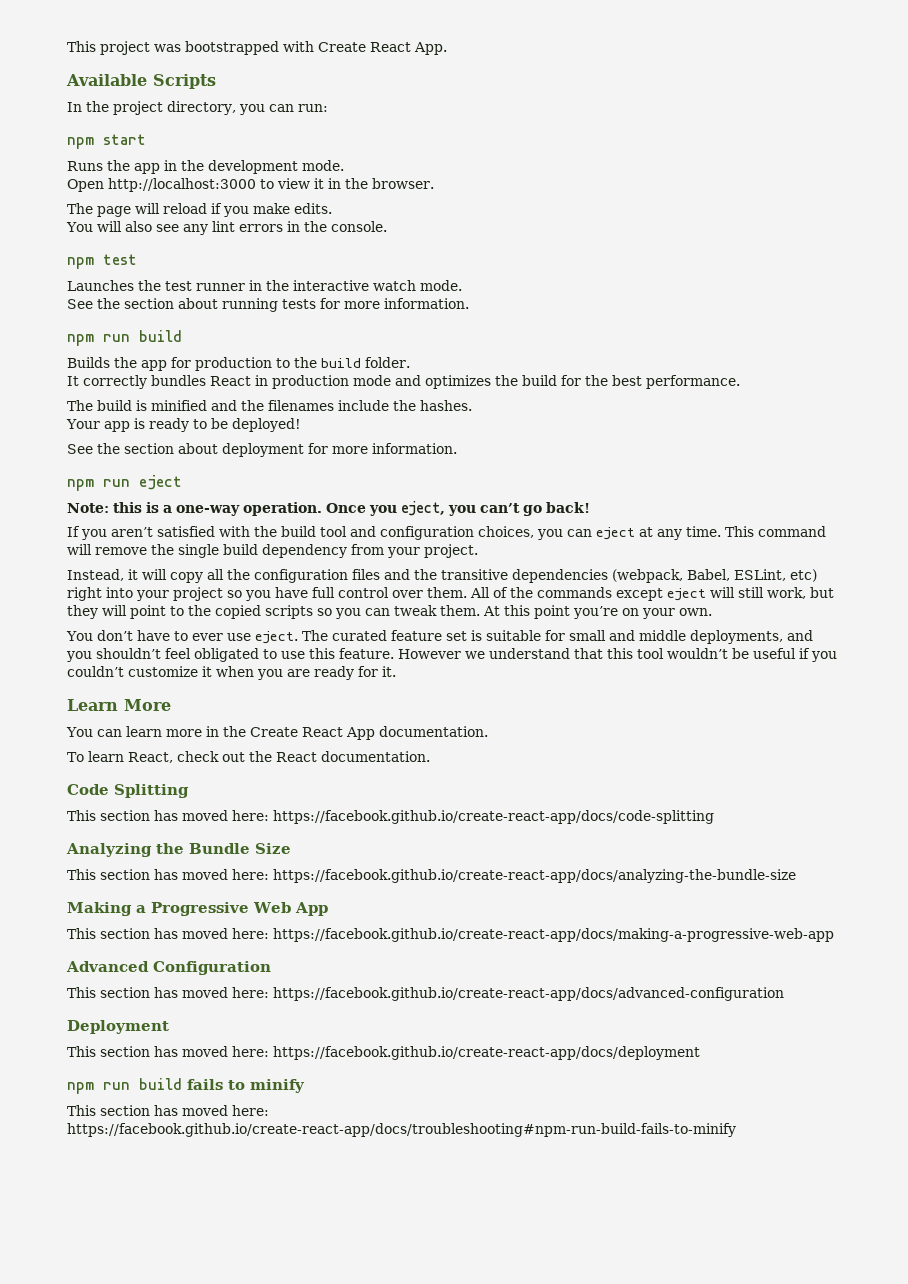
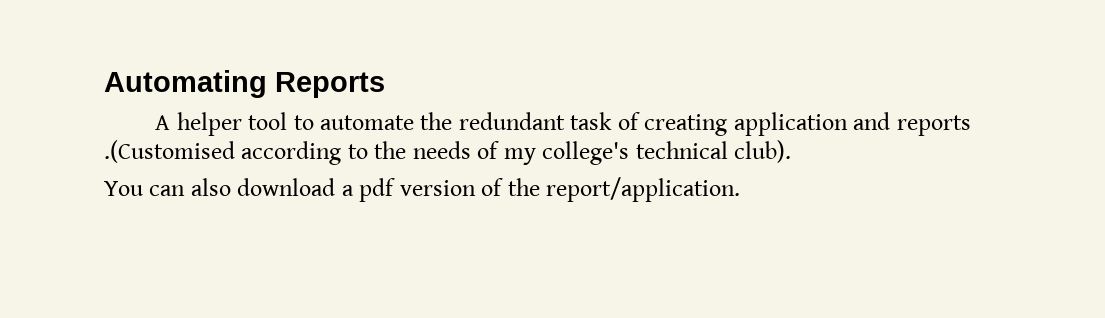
[67,41,447,55] [66,74,216,89] [67,101,328,115] [67,134,146,149] [67,160,344,174] [67,178,434,192] [67,203,332,217] [66,221,387,235] [67,254,137,269] [67,280,462,291] [67,298,469,312] [67,330,182,346] [67,357,410,371] [67,375,740,389] [67,400,472,411] [66,418,301,432] [67,443,457,457] [67,475,182,491] [67,501,590,516] [67,526,826,540] [67,544,478,558] [67,569,817,583] [67,587,834,601] [67,605,712,619] [66,630,813,644] [66,648,837,662] [67,666,396,680] [67,699,171,711] [66,726,488,740] [67,751,430,763] [67,784,189,798] [67,810,714,824] [66,843,291,857] [67,869,796,883] [67,902,328,916] [67,928,834,942] [66,961,271,975] [67,987,784,1001] [67,1020,169,1034] [67,1046,700,1060] [67,1078,305,1094] [67,1105,269,1116] [67,1123,736,1137] This project was bootstrapped with Create React App. // Available Scripts // In the project directory, you can run: // npm start // Runs the app in the development mode. // Open http://localhost:3000 to view it in the browser. // The page will reload if you make edits. // You will also see any lint errors in the console. // npm test // Launches the test runner in the interactive watch mode. // See the section about running tests for more information. // npm run build // Builds the app for production to the build folder. // It correctly bundles React in production mode and optimizes the build for the best performance. // The build is minified and the filenames include the hashes. // Your app is ready to be deployed! // See the section about deployment for more information. // npm run eject // Note: this is a one-way operation. Once you eject, you can’t go back! // If you aren’t satisfied with the build tool and configuration choices, you can eject at any time. This command will remove the single build dependency from your project. // Instead, it will copy all the configuration files and the transitive dependencies (webpack, Babel, ESLint, etc) right into your project so you have full control over them. All of the commands except eject will still work, but they will point to the copied scripts so you can tweak them. At this point you’re on your own. // You don’t have to ever use eject. The curated feature set is suitable for small and middle deployments, and you shouldn’t feel obligated to use this feature. However we understand that this tool wouldn’t be useful if you couldn’t customize it when you are ready for it. // Learn More // You can learn more in the Create React App documentation. // To learn React, check out the React documentation. // Code Splitting // This section has moved here: https://facebook.github.io/create-react-app/docs/code-splitting // Analyzing the Bundle Size // This section has moved here: https://facebook.github.io/create-react-app/docs/analyzing-the-bundle-size // Making a Progressive Web App // This section has moved here: https://facebook.github.io/create-react-app/docs/making-a-progressive-web-app // Advanced Configuration // This section has moved here: https://facebook.github.io/create-react-app/docs/advanced-configuration // Deployment // This section has moved here: https://facebook.github.io/create-react-app/docs/deployment // npm run build fails to minify // This section has moved here: https://facebook.github.io/create-react-app/docs/troubleshooting#npm-run-build-fails-to-minify -> [104,70,385,98] [155,112,971,136] [104,140,792,165] [104,177,741,202] Automating Reports // A helper tool to automate the redundant task of creating application and reports .(Customised according to the needs of my college's technical club). // You can also download a pdf version of the report/application.

